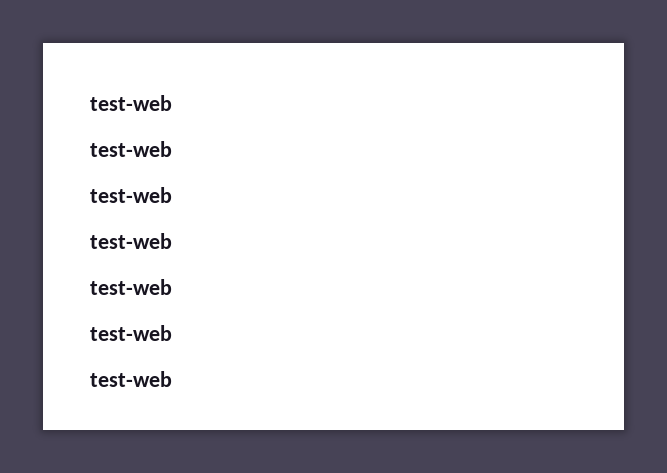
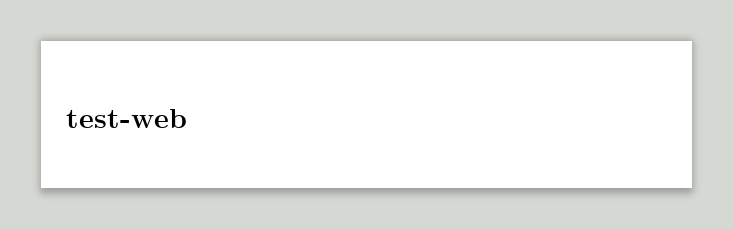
[90,95,172,111] [90,141,172,157] [90,187,172,203] [90,233,172,249] [90,279,172,295] [90,325,172,341] [90,371,172,387] test-web // test-web // test-web // test-web // test-web // test-web // test-web -> [66,109,187,128] test-web

